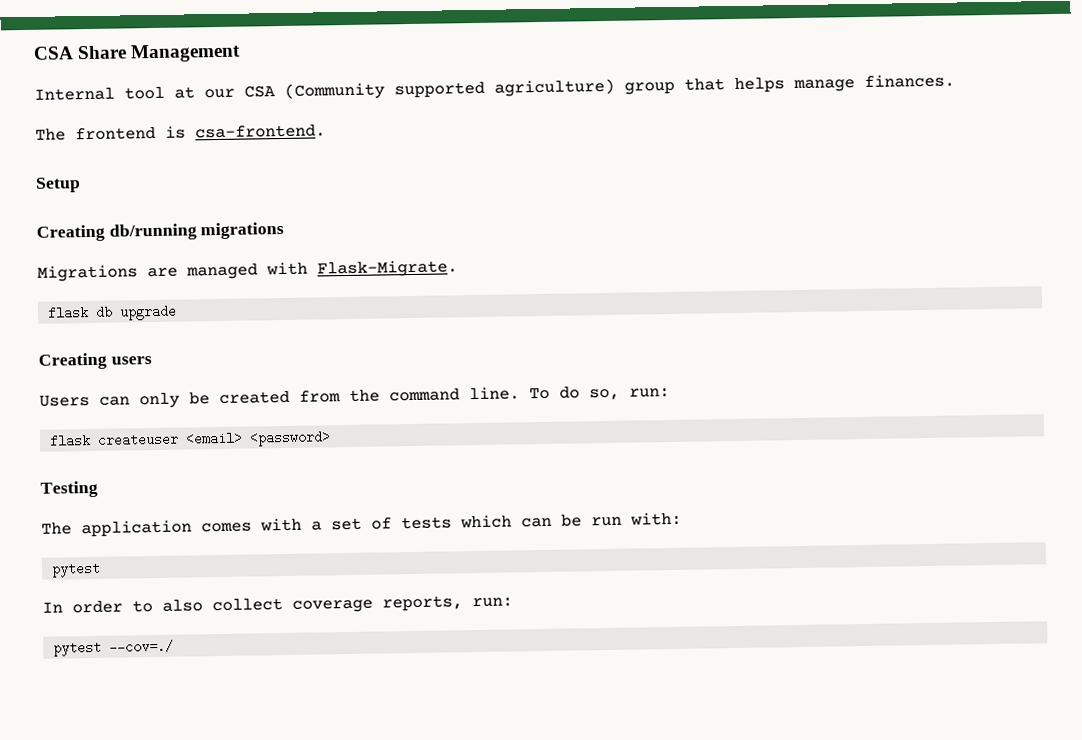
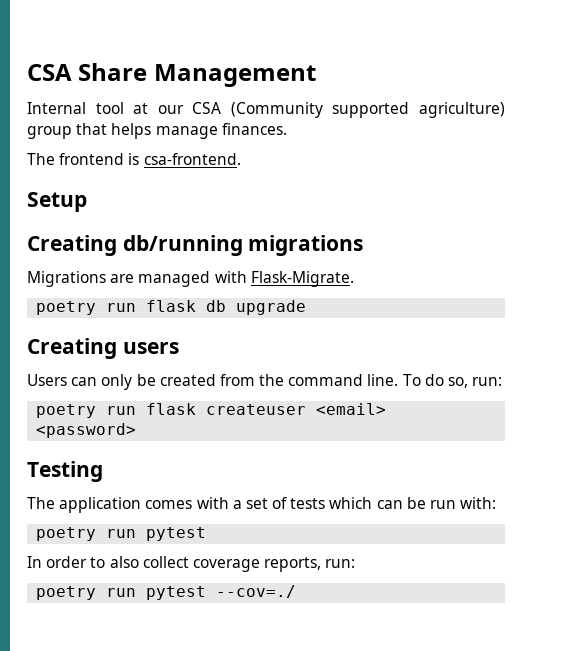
(458, 268) none -> [36,301,137,315] poetry run
(670, 393) none -> [36,404,137,418] poetry run
(682, 518) none -> [36,527,137,541] poetry run
(513, 602) none -> [36,586,137,600] poetry run

